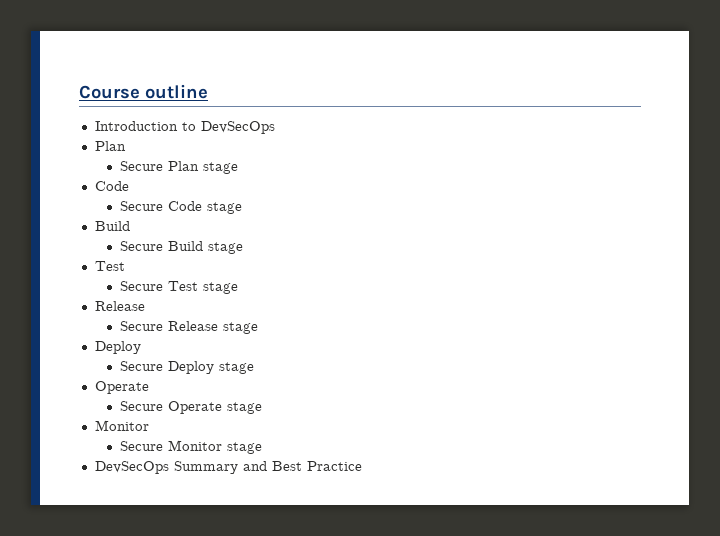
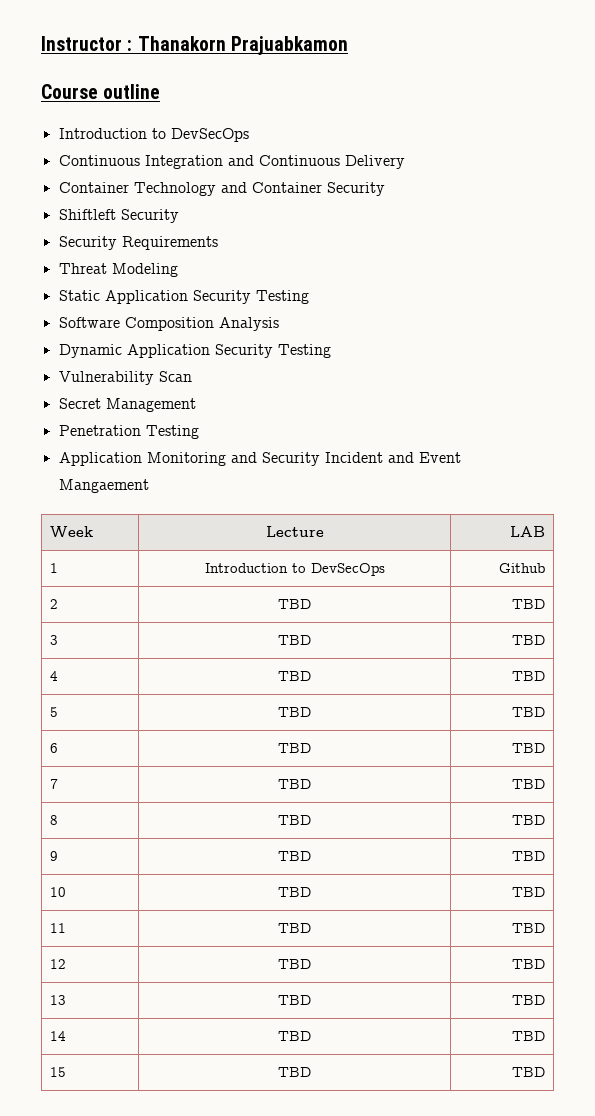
(79, 92) none -> [41,36,348,55] Instructor : Thanakorn Prajuabkamon //
[94,141,126,151] [119,161,238,174] [94,181,129,191] [119,201,242,214] [94,221,130,231] [119,241,243,254] [94,261,125,271] [119,281,238,294] [94,301,145,311] [119,321,258,334] [94,341,141,354] [119,361,254,374] [94,381,149,394] [119,401,262,414] [94,420,149,431] [119,440,262,454] [94,461,362,474] Plan // Secure Plan stage // Code // Secure Code stage // Build // Secure Build stage // Test // Secure Test stage // Release // Secure Release stage // Deploy // Secure Deploy stage // Operate // Secure Operate stage // Monitor // Secure Monitor stage // DevSecOps Summary and Best Practice -> [58,155,405,169] [58,182,385,196] [58,209,179,223] [58,236,218,250] [58,263,178,277] [58,290,309,304] [58,317,279,331] [58,344,331,358] [58,371,192,385] [58,398,196,412] [58,425,199,439] [58,452,461,466] [58,479,149,493] [50,526,94,538] [265,526,324,537] [509,526,545,537] [50,563,59,573] [204,563,385,576] [498,563,545,573] [50,599,59,609] [278,599,311,609] [511,599,545,609] [50,635,59,645] [278,635,311,645] [511,635,545,645] [50,671,59,681] [278,671,311,681] [511,671,545,681] [50,707,59,717] [278,707,311,717] [511,707,545,717] [50,743,59,753] [278,743,311,753] [511,743,545,753] [50,779,59,789] [278,779,311,789] [511,779,545,789] [50,815,59,825] [278,815,311,825] [511,815,545,825] [50,851,59,861] [278,851,311,861] [511,851,545,861] [50,887,67,897] [278,887,311,897] [511,887,545,897] [50,923,67,933] [278,923,311,933] [511,923,545,933] [50,959,67,969] [278,959,311,969] [511,959,545,969] [50,995,67,1005] [278,995,311,1005] [511,995,545,1005] [50,1031,67,1041] [278,1031,311,1041] [511,1031,545,1041] [50,1067,67,1077] [278,1067,311,1077] [511,1067,545,1077] Continuous Integration and Continuous Delivery // Container Technology and Container Security // Shiftleft Security // Security Requirements // Threat Modeling // Static Application Security Testing // Software Composition Analysis // Dynamic Application Security Testing // Vulnerability Scan // Secret Management // Penetration Testing // Application Monitoring and Security Incident and Event Mangaement // Week | Lecture | LAB // 1 | Introduction to DevSecOps | Github // 2 | TBD | TBD // 3 | TBD | TBD // 4 | TBD | TBD // 5 | TBD | TBD // 6 | TBD | TBD // 7 | TBD | TBD // 8 | TBD | TBD // 9 | TBD | TBD // 10 | TBD | TBD // 11 | TBD | TBD // 12 | TBD | TBD // 13 | TBD | TBD // 14 | TBD | TBD // 15 | TBD | TBD

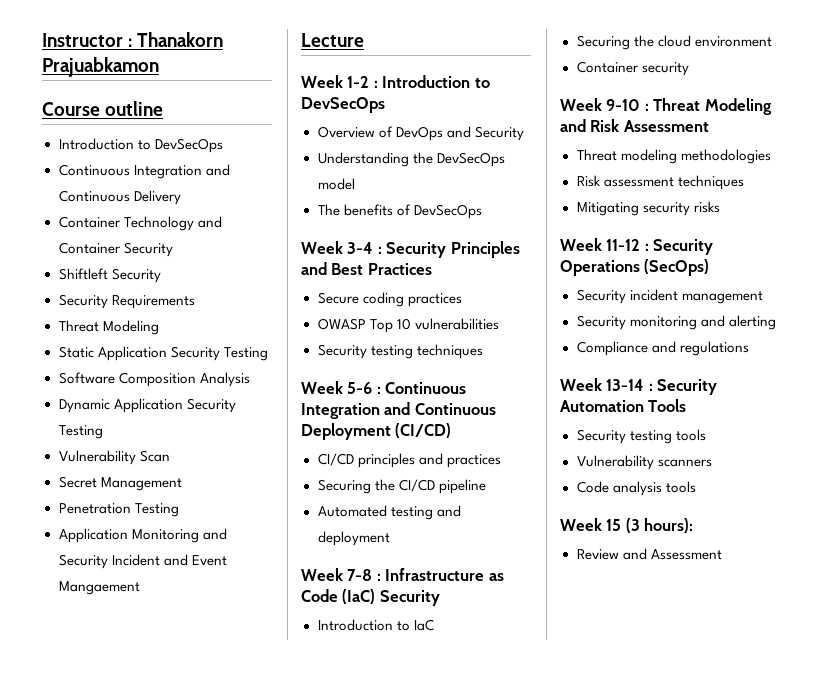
[50,526,94,538] [265,526,324,537] [509,526,545,537] [50,563,59,573] [204,563,385,576] [498,563,545,573] [50,599,59,609] [278,599,311,609] [511,599,545,609] [50,635,59,645] [278,635,311,645] [511,635,545,645] [50,671,59,681] [278,671,311,681] [511,671,545,681] [50,707,59,717] [278,707,311,717] [511,707,545,717] [50,743,59,753] [278,743,311,753] [511,743,545,753] [50,779,59,789] [278,779,311,789] [511,779,545,789] [50,815,59,825] [278,815,311,825] [511,815,545,825] [50,851,59,861] [278,851,311,861] [511,851,545,861] [50,887,67,897] [278,887,311,897] [511,887,545,897] [50,923,67,933] [278,923,311,933] [511,923,545,933] [50,959,67,969] [278,959,311,969] [511,959,545,969] [50,995,67,1005] [278,995,311,1005] [511,995,545,1005] [50,1031,67,1041] [278,1031,311,1041] [511,1031,545,1041] [50,1067,67,1077] [278,1067,311,1077] [511,1067,545,1077] // Week | Lecture | LAB // 1 | Introduction to DevSecOps | Github // 2 | TBD | TBD // 3 | TBD | TBD // 4 | TBD | TBD // 5 | TBD | TBD // 6 | TBD | TBD // 7 | TBD | TBD // 8 | TBD | TBD // 9 | TBD | TBD // 10 | TBD | TBD // 11 | TBD | TBD // 12 | TBD | TBD // 13 | TBD | TBD // 14 | TBD | TBD // 15 | TBD | TBD -> [301,33,364,47] [301,75,490,88] [301,97,385,113] [317,126,524,141] [317,152,505,167] [317,178,355,190] [317,204,482,219] [301,241,520,258] [301,262,432,275] [317,292,462,307] [317,318,499,333] [317,344,483,359] [301,381,467,394] [301,402,496,419] [301,423,452,440] [317,453,501,468] [317,479,486,494] [317,505,461,520] [317,531,390,546] [301,568,504,581] [301,589,440,606] [317,619,434,631] [576,35,772,50] [576,61,689,76] [560,98,772,115] [560,119,709,132] [576,149,771,164] [576,175,744,190] [576,201,720,216] [560,238,714,255] [560,259,710,276] [576,289,763,304] [576,315,776,330] [576,341,749,356] [560,378,718,395] [560,399,687,412] [576,429,706,444] [576,455,712,470] [576,481,696,496] [560,518,694,533] [576,548,722,560] // Lecture // Week 1-2 : Introduction to DevSecOps // Overview of DevOps and Security // Understanding the DevSecOps model // The benefits of DevSecOps // Week 3-4 : Security Principles and Best Practices // Secure coding practices // OWASP Top 10 vulnerabilities // Security testing techniques // Week 5-6 : Continuous Integration and Continuous Deployment (CI/CD) // CI/CD principles and practices // Securing the CI/CD pipeline // Automated testing and deployment // Week 7-8 : Infrastructure as Code (IaC) Security // Introduction to IaC // Securing the cloud environment // Container security // Week 9-10 : Threat Modeling and Risk Assessment // Threat modeling methodologies // Risk assessment techniques // Mitigating security risks // Week 11-12 : Security Operations (SecOps) // Security incident management // Security monitoring and alerting // Compliance and regulations // Week 13-14 : Security Automation Tools // Security testing tools // Vulnerability scanners // Code analysis tools // Week 15 (3 hours): // Review and Assessment

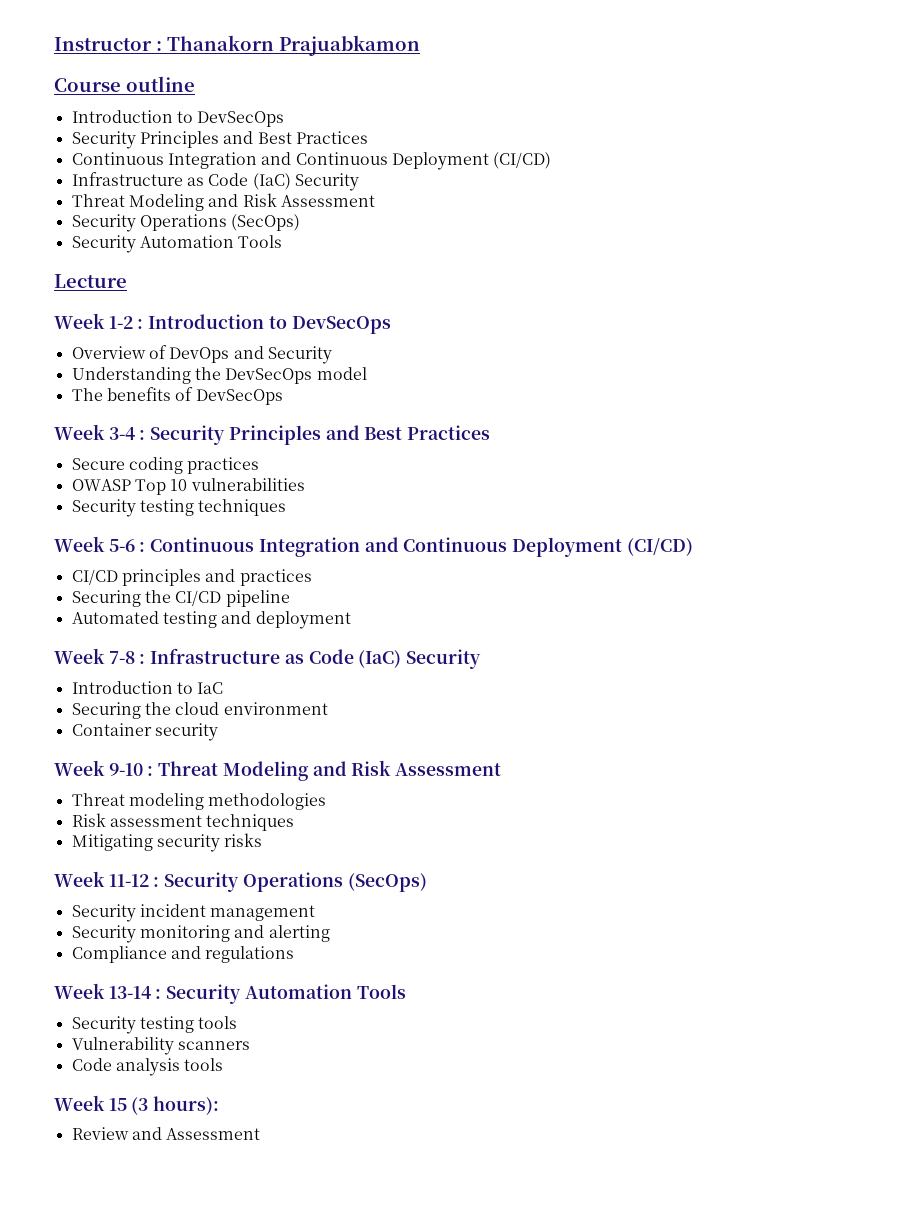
[58,164,230,179] [58,190,181,205] [58,216,222,231] [58,242,173,257] [58,268,161,283] [58,294,195,309] [58,320,159,335] [58,346,268,361] [58,372,250,387] [58,398,236,413] [58,425,103,439] [58,450,170,465] [58,476,182,491] [58,503,179,517] [58,528,227,543] [58,554,227,569] [58,581,140,595] // Continuous Integration and Continuous Delivery // Container Technology and Container Security // Shiftleft Security // Security Requirements // Threat Modeling // Static Application Security Testing // Software Composition Analysis // Dynamic Application Security Testing // Vulnerability Scan // Secret Management // Penetration Testing // Application Monitoring and Security Incident and Event Mangaement -> [71,131,368,149] [71,152,552,170] [71,172,359,191] [71,193,375,211] [71,214,301,232] [71,235,283,253] // Security Principles and Best Practices // Continuous Integration and Continuous Deployment (CI/CD) // Infrastructure as Code (IaC) Security // Threat Modeling and Risk Assessment // Security Operations (SecOps) // Security Automation Tools

